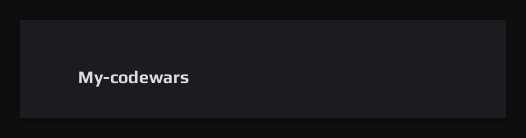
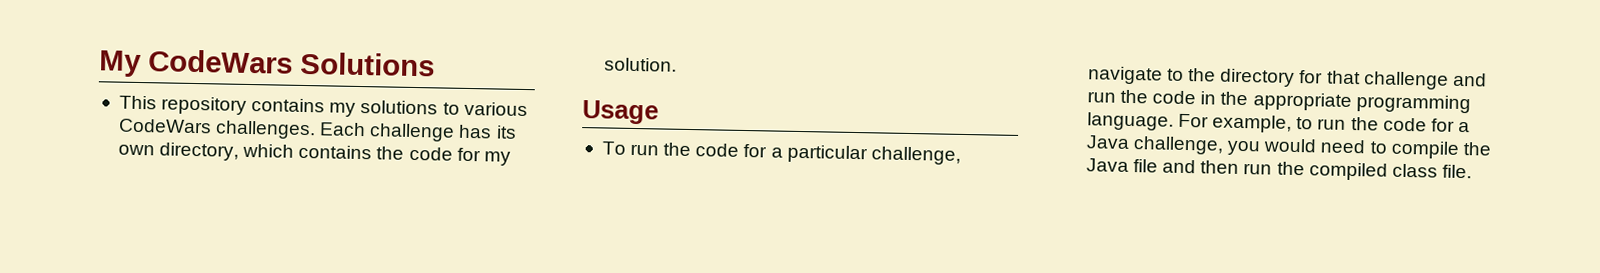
[78,70,189,87] My-codewars -> [98,49,435,78] [118,95,528,117] [117,118,517,142] [117,142,511,166] [603,57,677,72] [582,100,659,125] [601,141,961,165] [1087,66,1487,90] [1086,89,1471,114] [1086,112,1470,133] [1085,135,1492,159] [1085,158,1472,181] My CodeWars Solutions // This repository contains my solutions to various CodeWars challenges. Each challenge has its own directory, which contains the code for my solution. // Usage // To run the code for a particular challenge, navigate to the directory for that challenge and run the code in the appropriate programming language. For example, to run the code for a Java challenge, you would need to compile the Java file and then run the compiled class file.

